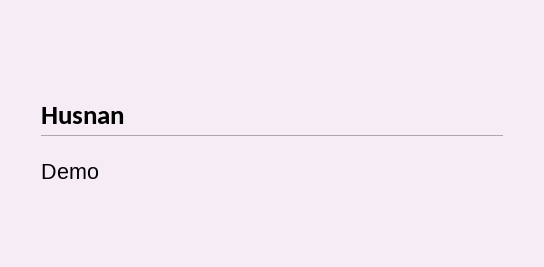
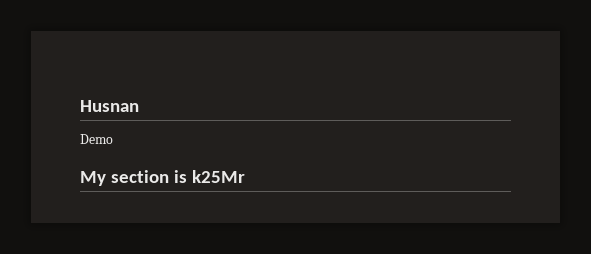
(99, 171) none -> [80,170,245,186] // My section is k25Mr

